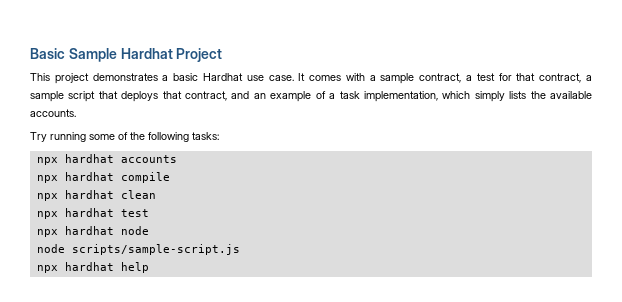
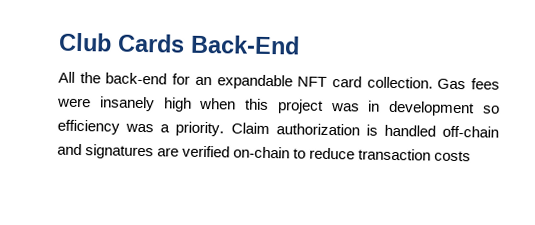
[30,48,223,62] [30,73,592,84] [30,91,593,102] [30,109,76,117] [30,132,219,142] [36,154,177,165] [36,172,170,183] [36,190,156,201] [36,208,149,219] [36,226,149,237] [36,244,240,255] [36,262,149,273] Basic Sample Hardhat Project // This project demonstrates a basic Hardhat use case. It comes with a sample contract, a test for that contract, a sample script that deploys that contract, and an example of a task implementation, which simply lists the available accounts. // Try running some of the following tasks: // npx hardhat accounts // npx hardhat compile // npx hardhat clean // npx hardhat test // npx hardhat node // node scripts/sample-script.js // npx hardhat help -> [58,32,300,55] [58,71,500,90] [57,96,500,117] [57,119,499,138] [57,143,472,162] Club Cards Back-End // All the back-end for an expandable NFT card collection. Gas fees were insanely high when this project was in development so efficiency was a priority. Claim authorization is handled off-chain and signatures are verified on-chain to reduce transaction costs

